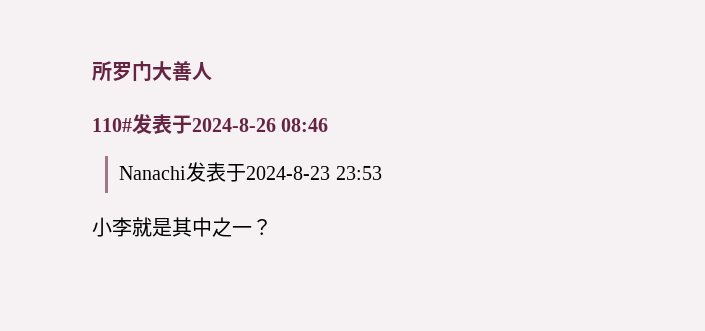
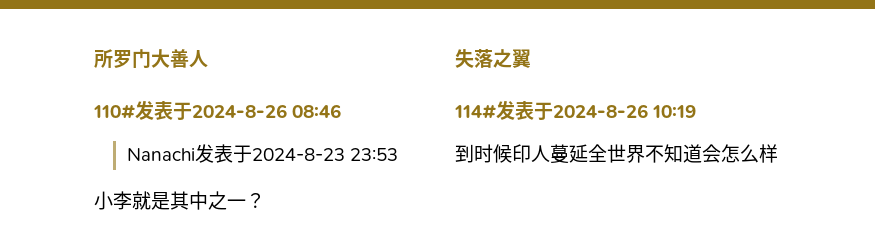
(272, 227) none -> [455,49,531,68] [454,100,697,120] [455,144,778,163] // 失落之翼 // 114#发表于2024-8-26 10:19 // 到时候印人蔓延全世界不知道会怎么样

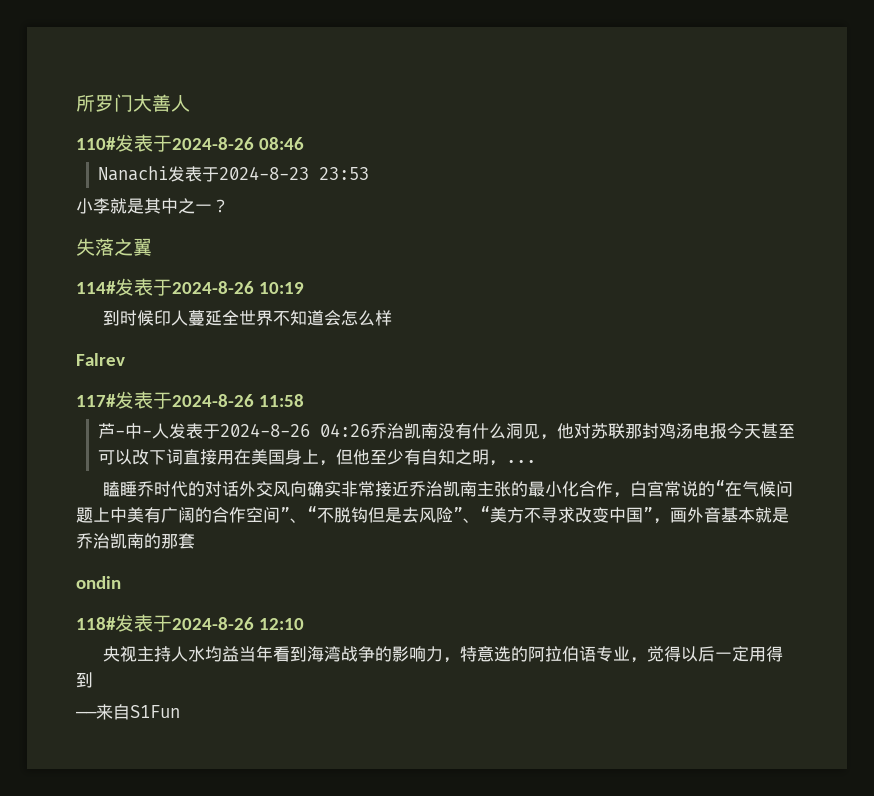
(778, 153) none -> [76,353,125,366] [76,391,304,409] [97,423,795,440] [97,449,536,466] [103,480,794,498] [76,506,789,524] [76,533,195,549] [76,576,121,589] [76,614,304,632] [103,645,784,663] [76,672,93,688] [76,704,180,720] // Falrev // 117#发表于2024-8-26 11:58 // 芦-中-人发表于2024-8-26 04:26乔治凯南没有什么洞见，他对苏联那封鸡汤电报今天甚至可以改下词直接用在美国身上，但他至少有自知之明，... // 瞌睡乔时代的对话外交风向确实非常接近乔治凯南主张的最小化合作，白宫常说的“在气候问题上中美有广阔的合作空间”、“不脱钩但是去风险”、“美方不寻求改变中国”，画外音基本就是乔治凯南的那套 // ondin // 118#发表于2024-8-26 12:10 // 央视主持人水均益当年看到海湾战争的影响力，特意选的阿拉伯语专业，觉得以后一定用得到 // ——来自S1Fun

